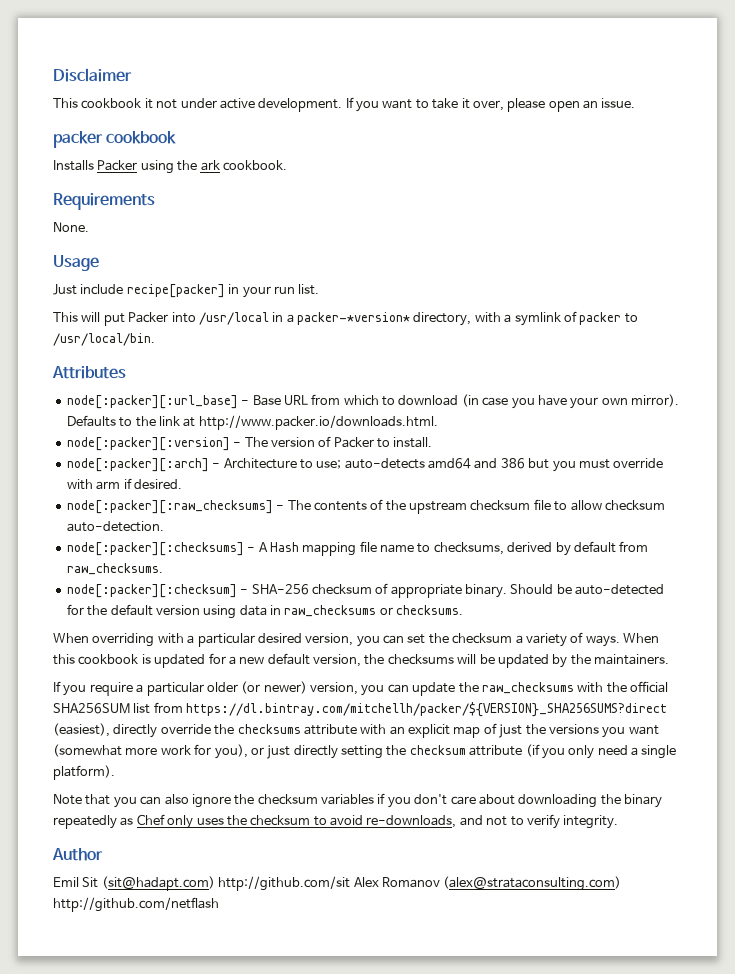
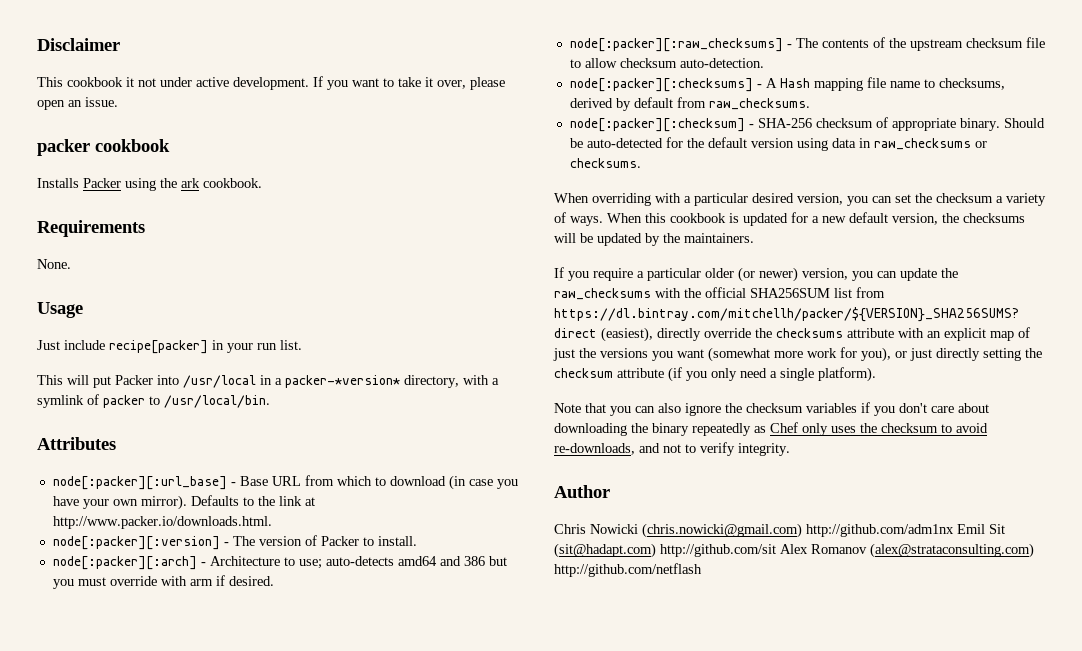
(103, 854) none -> [554,523,954,538] Chris Nowicki (chris.nowicki@gmail.com) http://github.com/adm1nx

